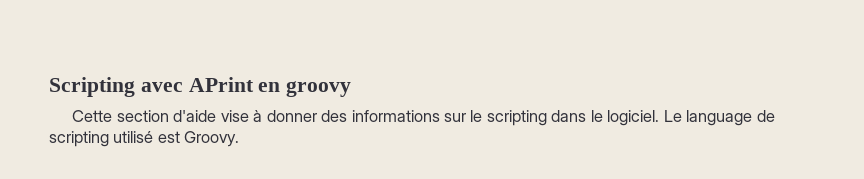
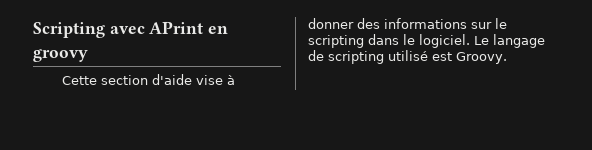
[686,110,753,126] language -> [493,34,545,48] langage

